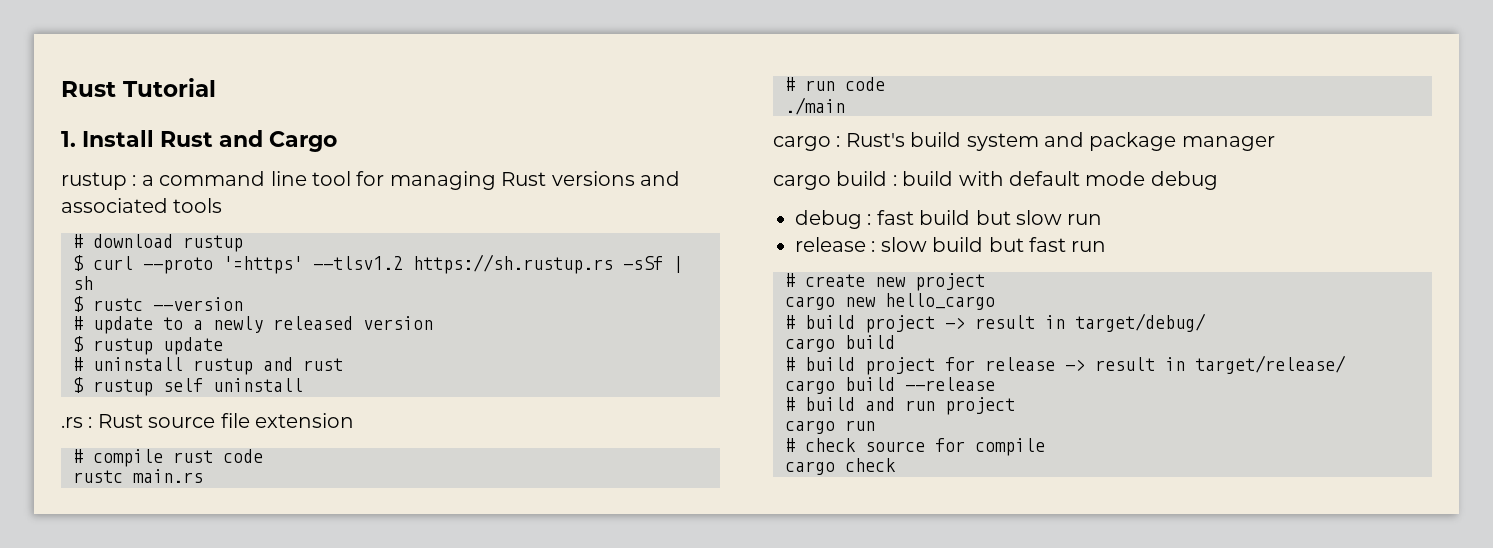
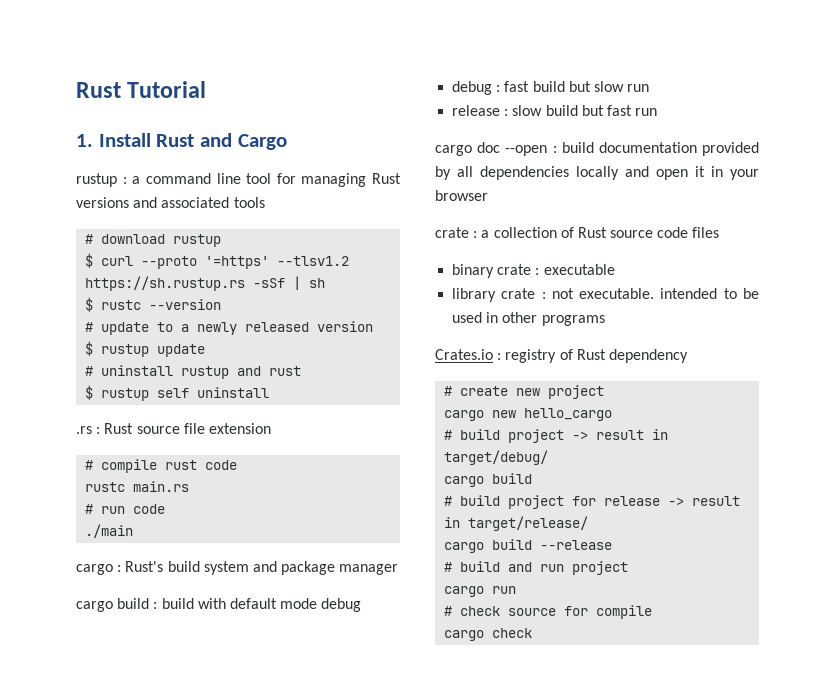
(1107, 246) none -> [435,142,759,156] [435,166,759,180] [435,190,488,201] [435,227,720,238] [452,264,615,278] [452,288,759,302] [452,312,605,326] [435,349,688,363] // cargo doc --open : build documentation provided by all dependencies locally and open it in your browser // crate : a collection of Rust source code files // binary crate : executable // library crate : not executable. intended to be used in other programs // Crates.io : registry of Rust dependency

